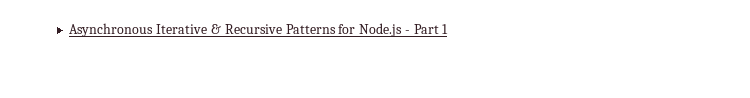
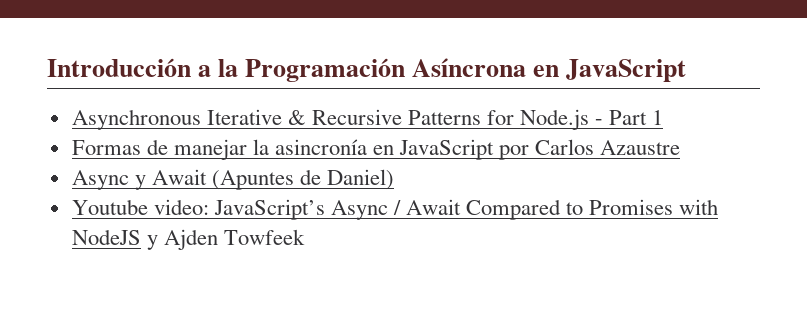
(69, 30) none -> [47,58,687,82] Introducción a la Programación Asíncrona en JavaScript //
(449, 29) none -> [71,139,681,160] [71,169,395,190] [71,199,719,220] [71,229,305,250] // Formas de manejar la asincronía en JavaScript por Carlos Azaustre // Async y Await (Apuntes de Daniel) // Youtube video: JavaScript’s Async / Await Compared to Promises with NodeJS y Ajden Towfeek

